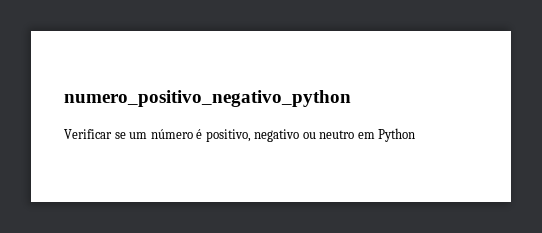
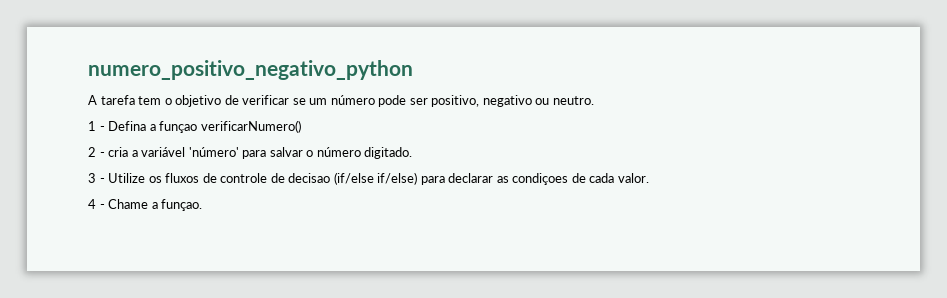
[64,129,112,139] Verificar -> [88,95,290,107] A tarefa tem o objetivo de verificar
[196,129,203,139] é -> [378,95,428,107] pode ser
[319,128,416,142] neutro em Python -> [552,96,594,105] [88,120,301,133] [88,147,413,159] [88,172,649,185] [88,199,203,211] neutro. // 1 - Defina a funçao verificarNumero() // 2 - cria a variável 'número' para salvar o número digitado. // 3 - Utilize os fluxos de controle de decisao (if/else if/else) para declarar as condiçoes de cada valor. // 4 - Chame a funçao.

